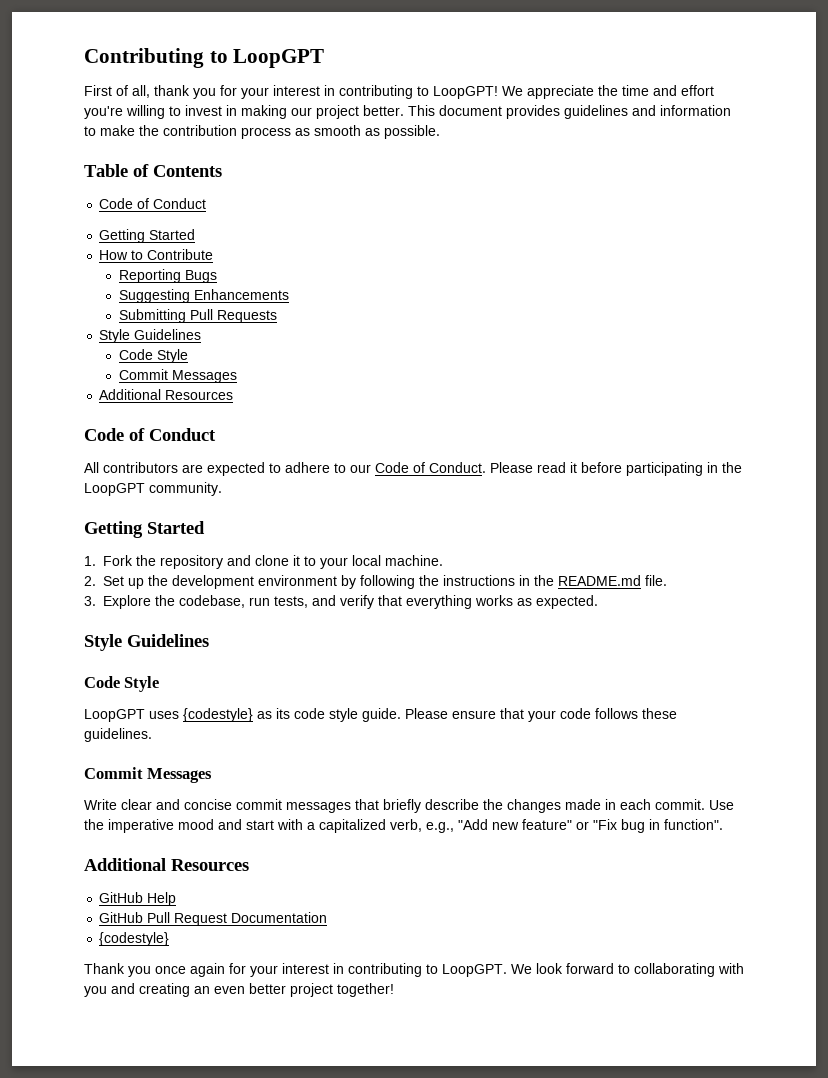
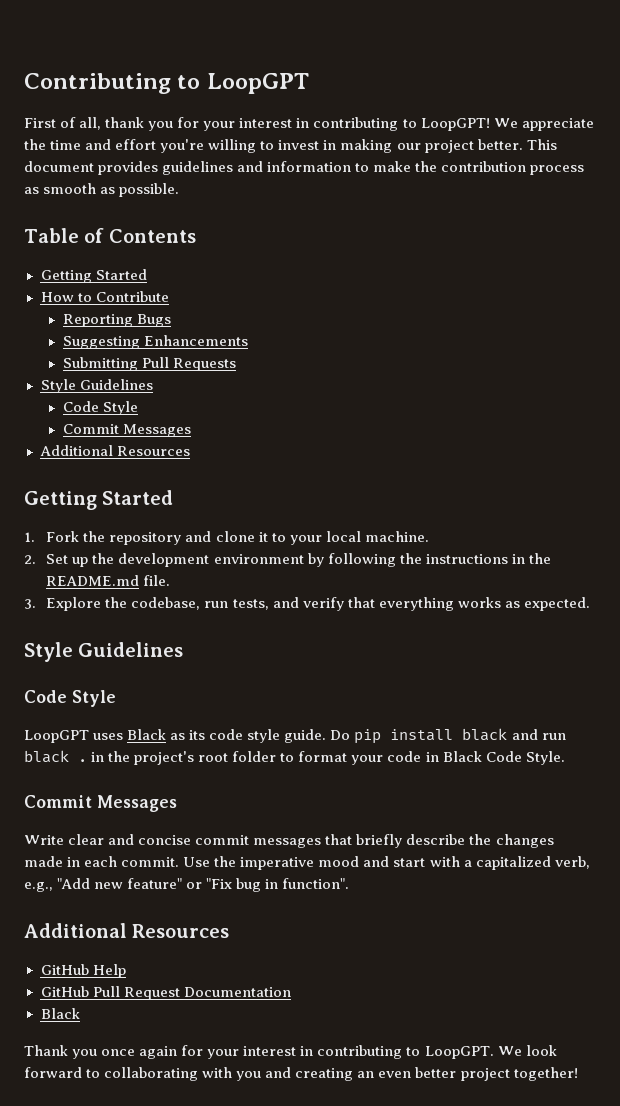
[99,198,207,209] // Code of Conduct -> (196, 236) none
[84,428,216,441] [84,462,742,476] [84,482,222,496] // Code of Conduct // All contributors are expected to adhere to our Code of Conduct. Please read it before participating in the LoopGPT community. -> (190, 451) none
[183,708,253,722] {codestyle} -> [127,729,167,740] Black
[405,708,677,722] [84,728,152,742] Please ensure that your code follows these guidelines. -> [330,728,566,744] [24,750,565,765] Do pip install black and run black . in the project's root folder to format your code in Black Code Style.
[99,932,170,946] {codestyle} -> [40,1008,80,1019] Black

